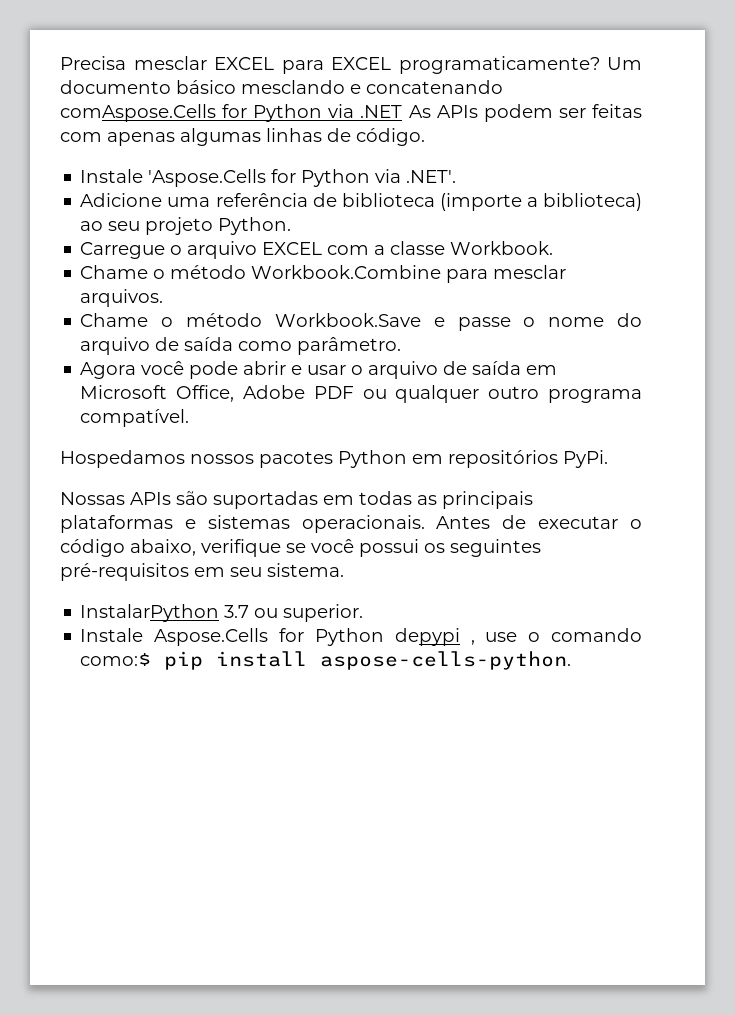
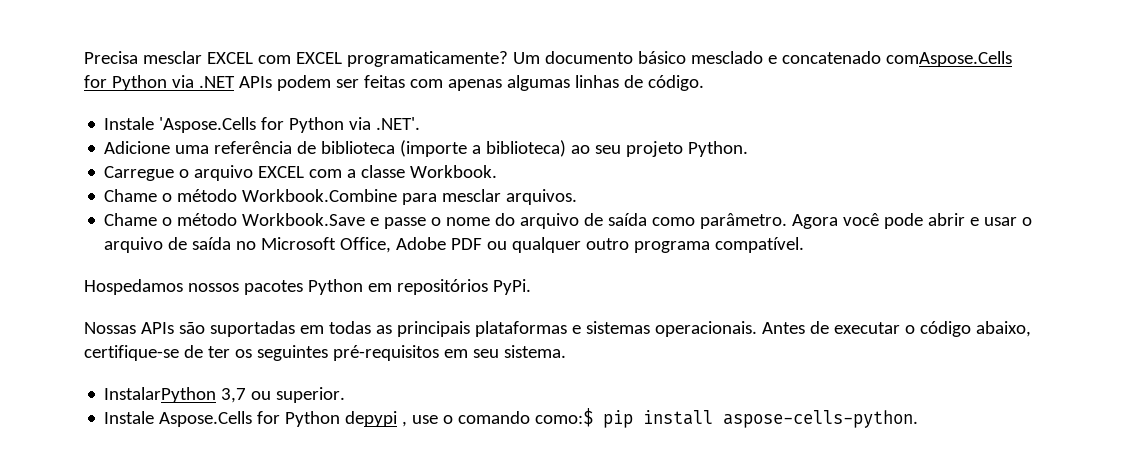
[281,60,324,74] para -> [257,55,291,64] com
[241,80,503,94] mesclando e concatenando -> [690,51,881,64] mesclado e concatenado
[408,105,431,118] As -> (235, 82) none
(402, 346) // -> (788, 221) none
[526,365,558,375] em -> [236,241,257,250] no
[201,539,419,557] verifique se você possui -> [84,345,230,361] certifique-se de ter
[224,605,250,618] 3.7 -> [221,388,247,403] 3,7

